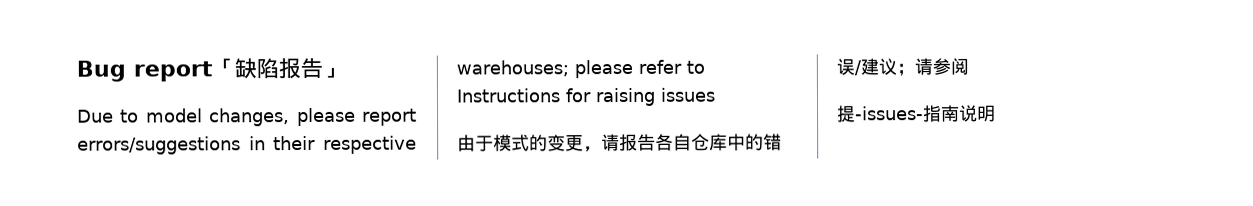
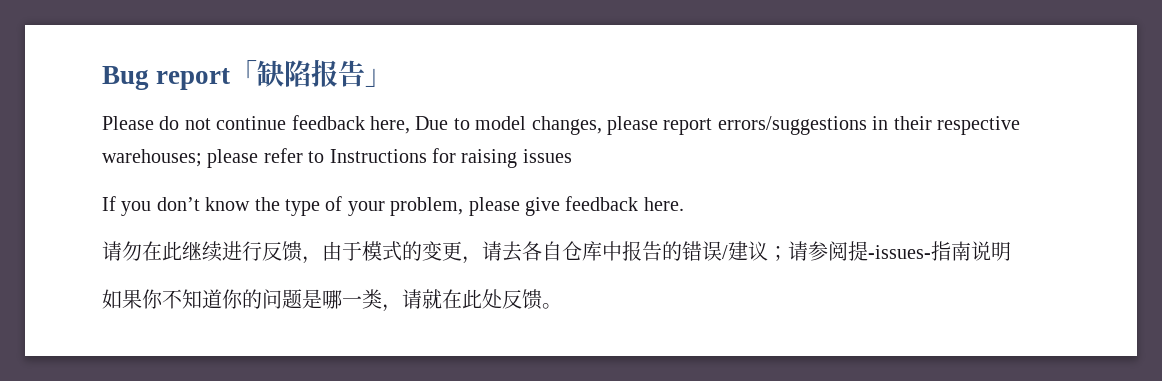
(345, 72) none -> [102,115,410,134] Please do not continue feedback here,
(715, 94) none -> [102,196,684,216] [102,241,322,264] If you don’t know the type of your problem, please give feedback here. // 请勿在此继续进行反馈，
[619,133,656,152] 报告 -> [502,241,522,262] 去
(746, 142) none -> [622,241,662,261] 报告
(969, 66) // -> (848, 251) none
(996, 113) none -> [102,289,562,312] // 如果你不知道你的问题是哪一类，请就在此处反馈。

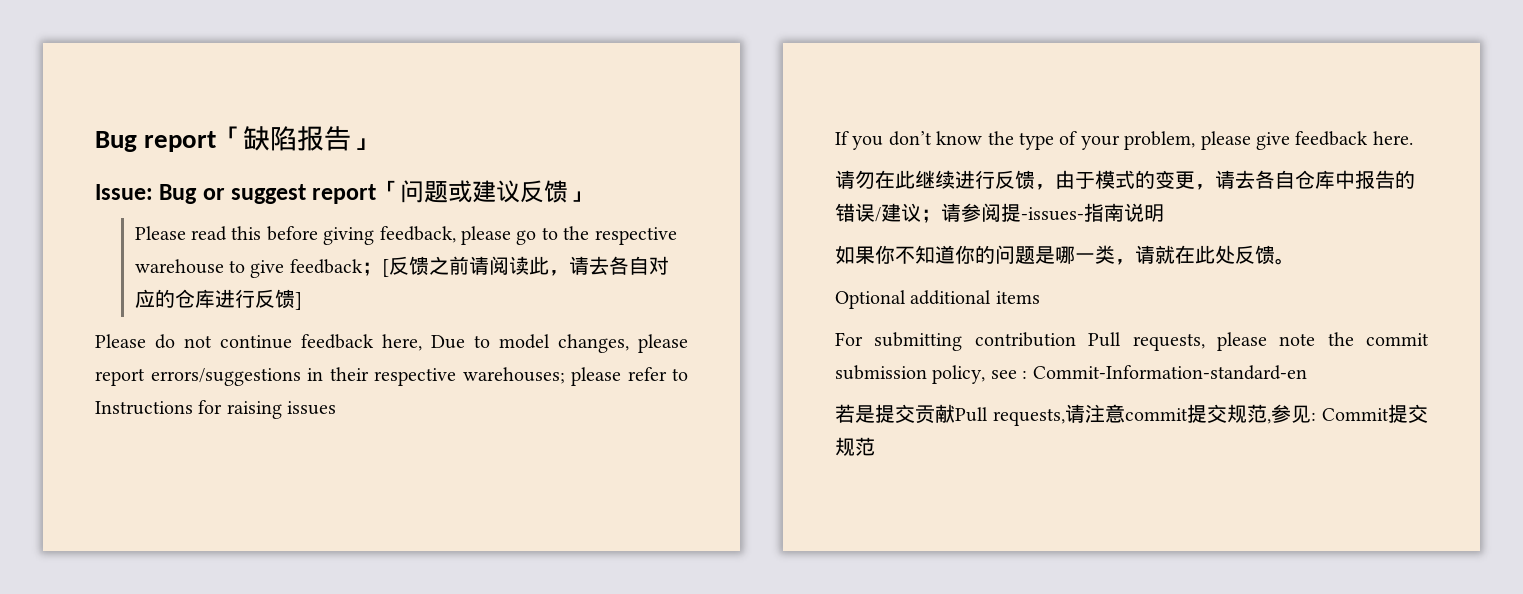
(393, 77) none -> [95,180,593,204] [134,226,677,245] [134,256,669,278] [134,289,302,310] // Issue: Bug or suggest report「问题或建议反馈」 // Please read this before giving feedback, please go to the respective warehouse to give feedback；[反馈之前请阅读此，请去各自对应的仓库进行反馈]
(562, 306) none -> [835,290,1040,309] [835,332,1429,351] [835,365,1307,384] [835,404,1428,426] [835,437,875,456] // Optional additional items // For submitting contribution Pull requests, please note the commit submission policy, see : Commit-Information-standard-en // 若是提交贡献Pull requests,请注意commit提交规范,参见: Commit提交规范

